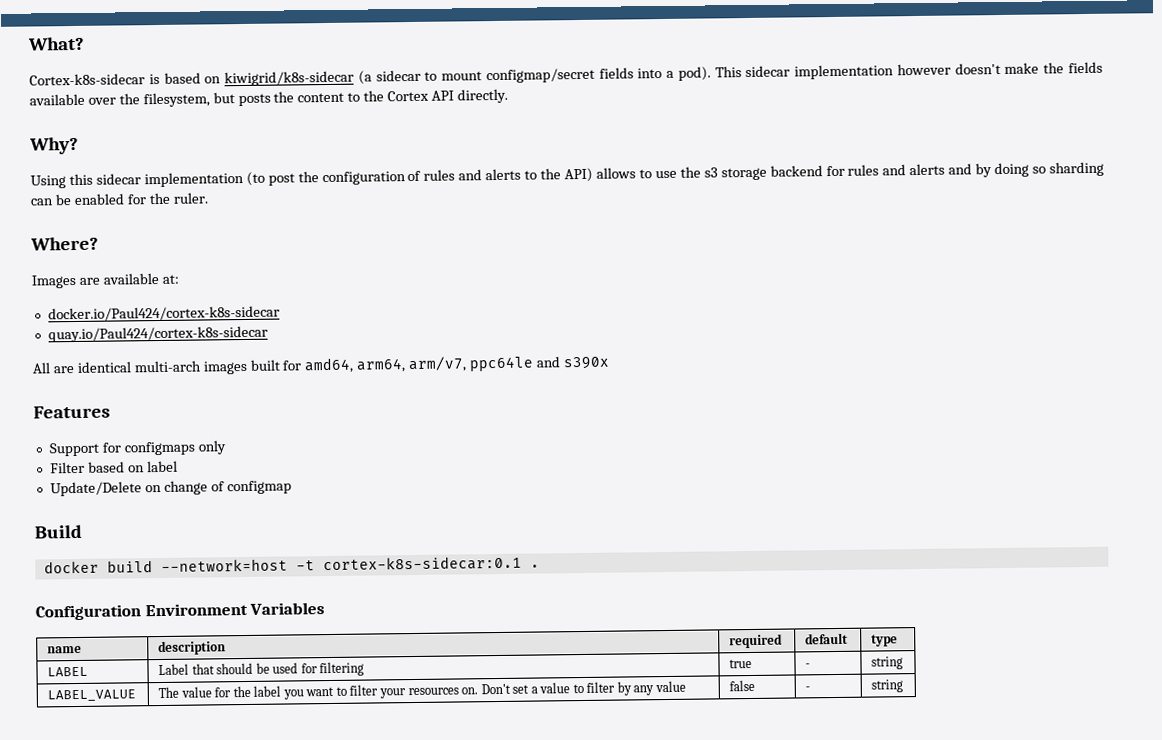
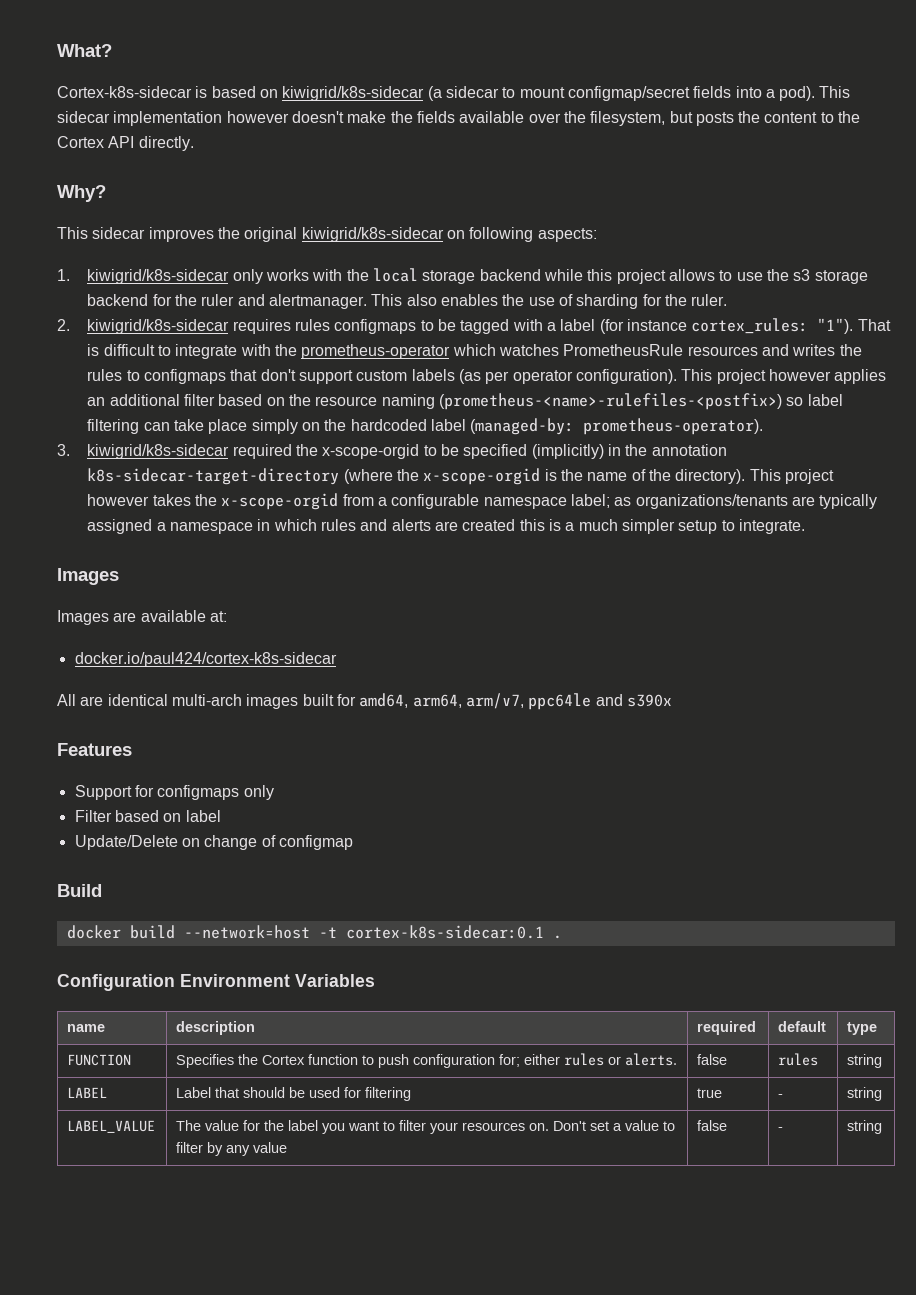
[30,167,594,189] Using this sidecar implementation (to post the configuration of rules and alerts to the API) -> [57,227,597,242] [57,268,666,284] This sidecar improves the original kiwigrid/k8s-sidecar on following aspects: // 1. kiwigrid/k8s-sidecar only works with the local storage backend while this project
[847,161,1104,178] [30,192,208,206] [30,236,99,251] rules and alerts and by doing so sharding can be enabled for the ruler. // Where? -> [175,294,728,309] [57,318,891,334] [87,344,862,359] [87,369,887,384] [87,393,843,410] [87,418,764,435] [57,444,727,459] [87,468,834,485] [87,493,878,510] [87,519,805,534] [57,568,119,585] the ruler and alertmanager. This also enables the use of sharding for the ruler. // 2. kiwigrid/k8s-sidecar requires rules configmaps to be tagged with a label (for instance cortex_rules: "1"). That is difficult to integrate with the prometheus-operator which watches PrometheusRule resources and writes the rules to configmaps that don't support custom labels (as per operator configuration). This project however applies an additional filter based on the resource naming (prometheus-<name>-rulefiles-<postfix>) so label filtering can take place simply on the hardcoded label (managed-by: prometheus-operator). // 3. kiwigrid/k8s-sidecar required the x-scope-orgid to be specified (implicitly) in the annotation k8s-sidecar-target-directory (where the x-scope-orgid is the name of the directory). This project however takes the x-scope-orgid from a configurable namespace label; as organizations/tenants are typically assigned a namespace in which rules and alerts are created this is a much simpler setup to integrate. // Images
[47,305,280,322] [47,325,268,343] docker.io/Paul424/cortex-k8s-sidecar // quay.io/Paul424/cortex-k8s-sidecar -> [74,652,337,667] docker.io/paul424/cortex-k8s-sidecar
(899, 640) none -> [67,1054,132,1066] [176,1053,678,1068] [697,1054,728,1065] [778,1053,819,1066] [847,1054,883,1068] // FUNCTION | Specifies the Cortex function to push configuration for; either rules or alerts. | false | rules | string

